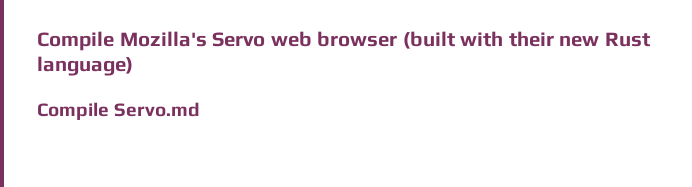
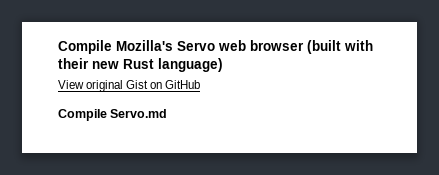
(133, 66) none -> [58,80,201,92] // View original Gist on GitHub

